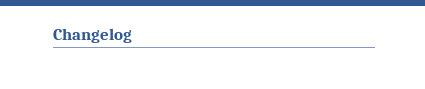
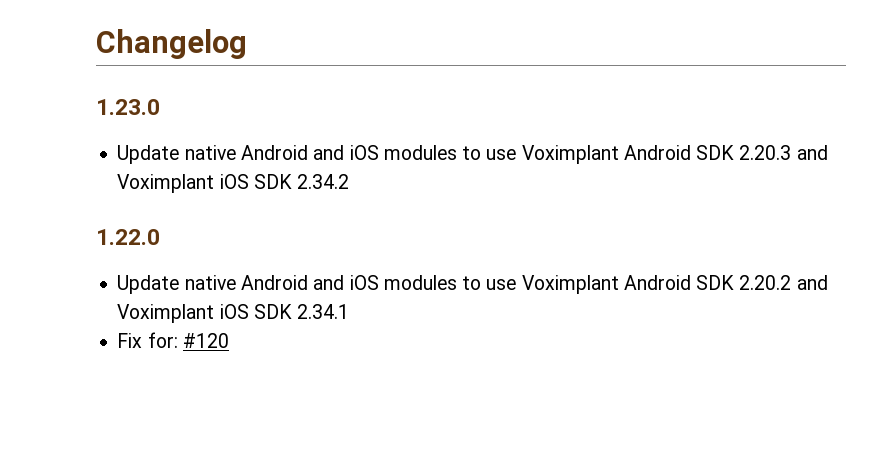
(132, 35) none -> [96,99,160,115] [117,145,828,164] [117,174,350,193] [96,229,160,245] [117,275,828,294] [117,304,350,323] [117,332,229,348] // 1.23.0 // Update native Android and iOS modules to use Voximplant Android SDK 2.20.3 and Voximplant iOS SDK 2.34.2 // 1.22.0 // Update native Android and iOS modules to use Voximplant Android SDK 2.20.2 and Voximplant iOS SDK 2.34.1 // Fix for: #120

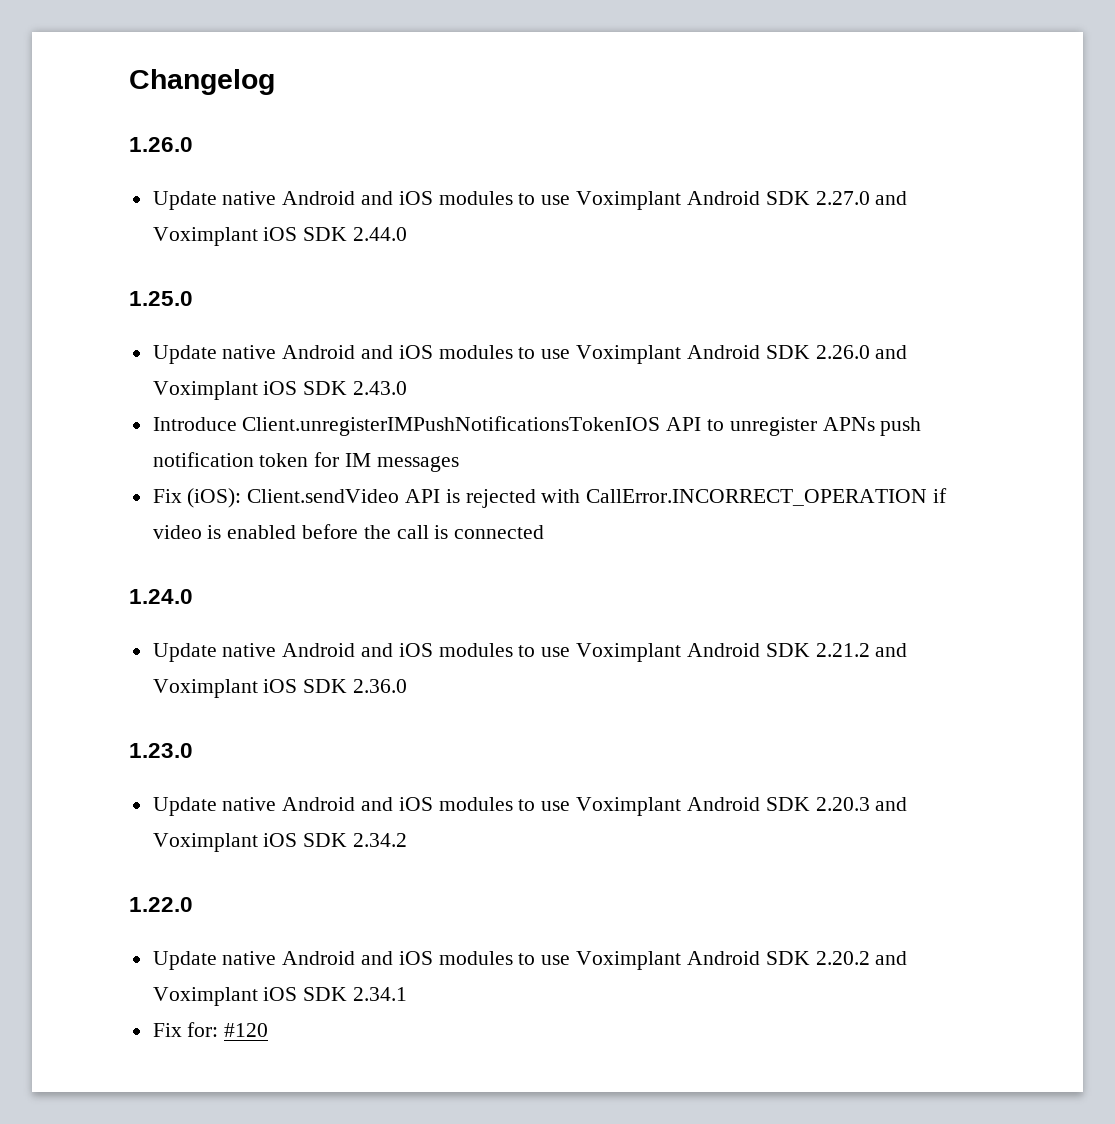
(247, 44) none -> [129,137,193,152] [152,191,908,210] [152,227,408,246] [129,291,193,306] [152,345,908,364] [152,381,408,400] [152,416,922,436] [152,452,459,472] [152,488,948,508] [152,524,545,539] [129,589,193,604] [152,643,908,662] [152,679,408,698] // 1.26.0 // Update native Android and iOS modules to use Voximplant Android SDK 2.27.0 and Voximplant iOS SDK 2.44.0 // 1.25.0 // Update native Android and iOS modules to use Voximplant Android SDK 2.26.0 and Voximplant iOS SDK 2.43.0 // Introduce Client.unregisterIMPushNotificationsTokenIOS API to unregister APNs push notification token for IM messages // Fix (iOS): Client.sendVideo API is rejected with CallError.INCORRECT_OPERATION if video is enabled before the call is connected // 1.24.0 // Update native Android and iOS modules to use Voximplant Android SDK 2.21.2 and Voximplant iOS SDK 2.36.0

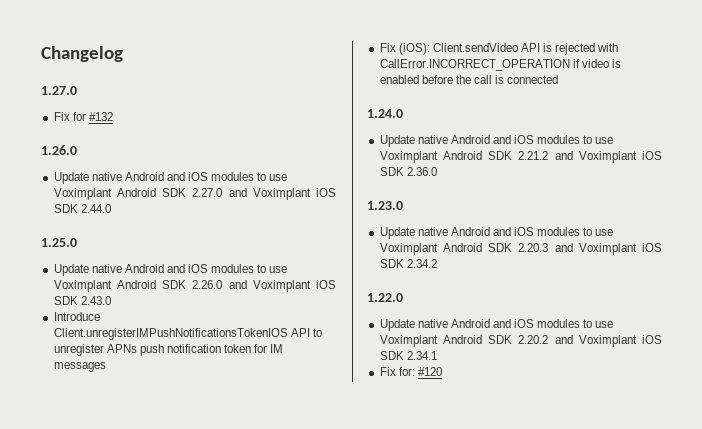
(275, 82) none -> [41,86,77,95] [53,112,113,121] // 1.27.0 // Fix for #132

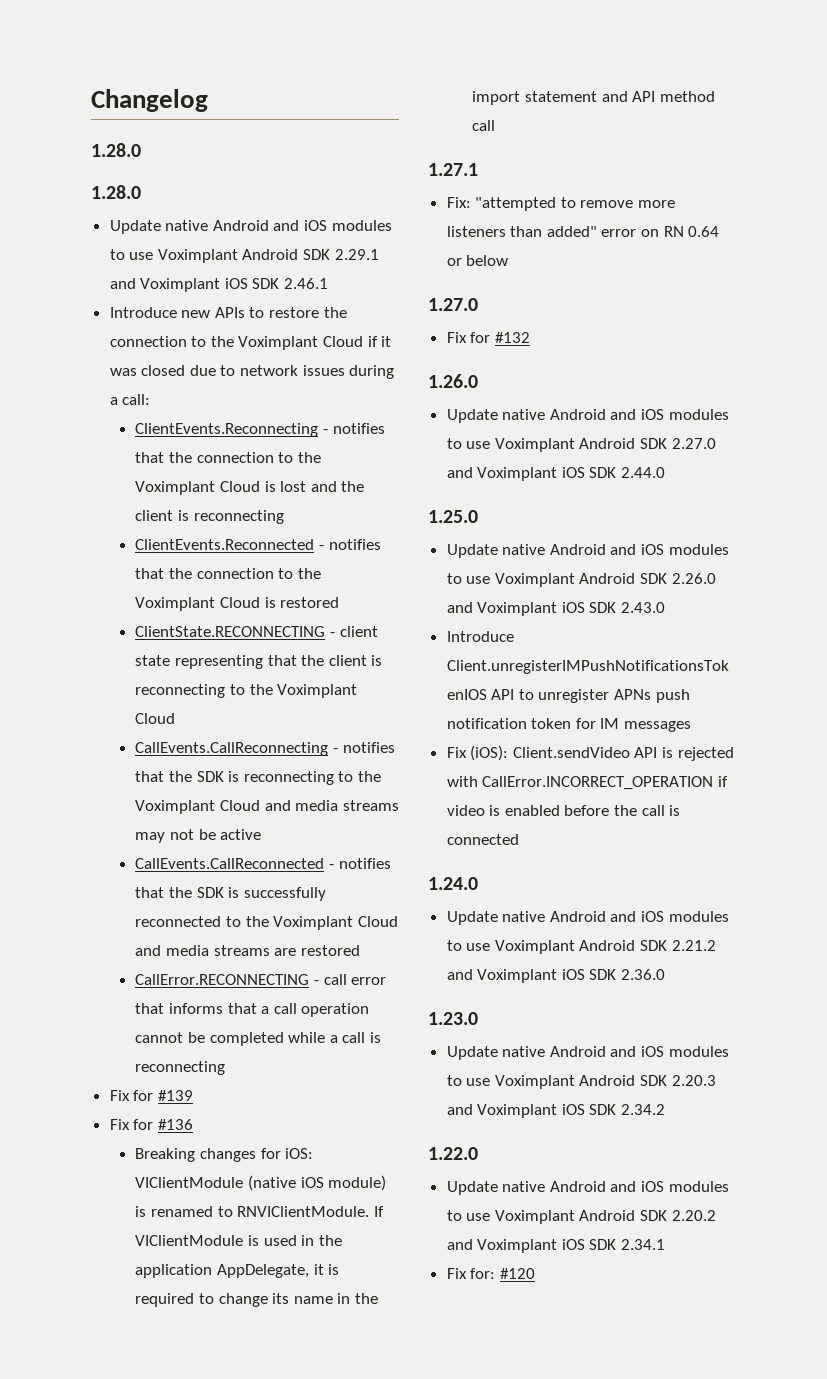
(123, 54) none -> [91,143,141,157] [91,185,141,199] [109,220,392,234] [109,249,379,263] [109,278,329,292] [109,307,347,318] [109,336,392,350] [109,365,395,379] [109,394,151,405] [135,423,385,437] [135,452,321,463] [135,481,365,495] [135,510,284,524] [135,539,381,550] [135,568,321,579] [135,597,340,611] [135,626,378,637] [135,655,383,669] [135,684,358,698] [135,713,176,724] [135,742,395,756] [135,771,381,785] [135,800,399,814] [135,829,262,843] [135,858,391,869] [135,887,326,901] [135,916,398,930] [135,945,360,956] [135,974,387,985] [135,1003,370,1017] [135,1032,381,1046] [135,1061,226,1075] [109,1090,193,1101] [109,1119,193,1130] [135,1148,314,1162] [135,1175,387,1191] [135,1206,384,1217] [135,1235,342,1246] [135,1264,340,1278] [135,1293,378,1307] [472,91,715,105] [472,120,496,131] [428,163,478,176] [446,197,676,211] [446,226,720,237] [446,255,509,266] // 1.28.0 // 1.28.0 // Update native Android and iOS modules to use Voximplant Android SDK 2.29.1 and Voximplant iOS SDK 2.46.1 // Introduce new APIs to restore the connection to the Voximplant Cloud if it was closed due to network issues during a call: // ClientEvents.Reconnecting - notifies that the connection to the Voximplant Cloud is lost and the client is reconnecting // ClientEvents.Reconnected - notifies that the connection to the Voximplant Cloud is restored // ClientState.RECONNECTING - client state representing that the client is reconnecting to the Voximplant Cloud // CallEvents.CallReconnecting - notifies that the SDK is reconnecting to the Voximplant Cloud and media streams may not be active // CallEvents.CallReconnected - notifies that the SDK is successfully reconnected to the Voximplant Cloud and media streams are restored // CallError.RECONNECTING - call error that informs that a call operation cannot be completed while a call is reconnecting // Fix for #139 // Fix for #136 // Breaking changes for iOS: VIClientModule (native iOS module) is renamed to RNVIClientModule. If VIClientModule is used in the application AppDelegate, it is required to change its name in the import statement and API method call // 1.27.1 // Fix: "attempted to remove more listeners than added" error on RN 0.64 or below

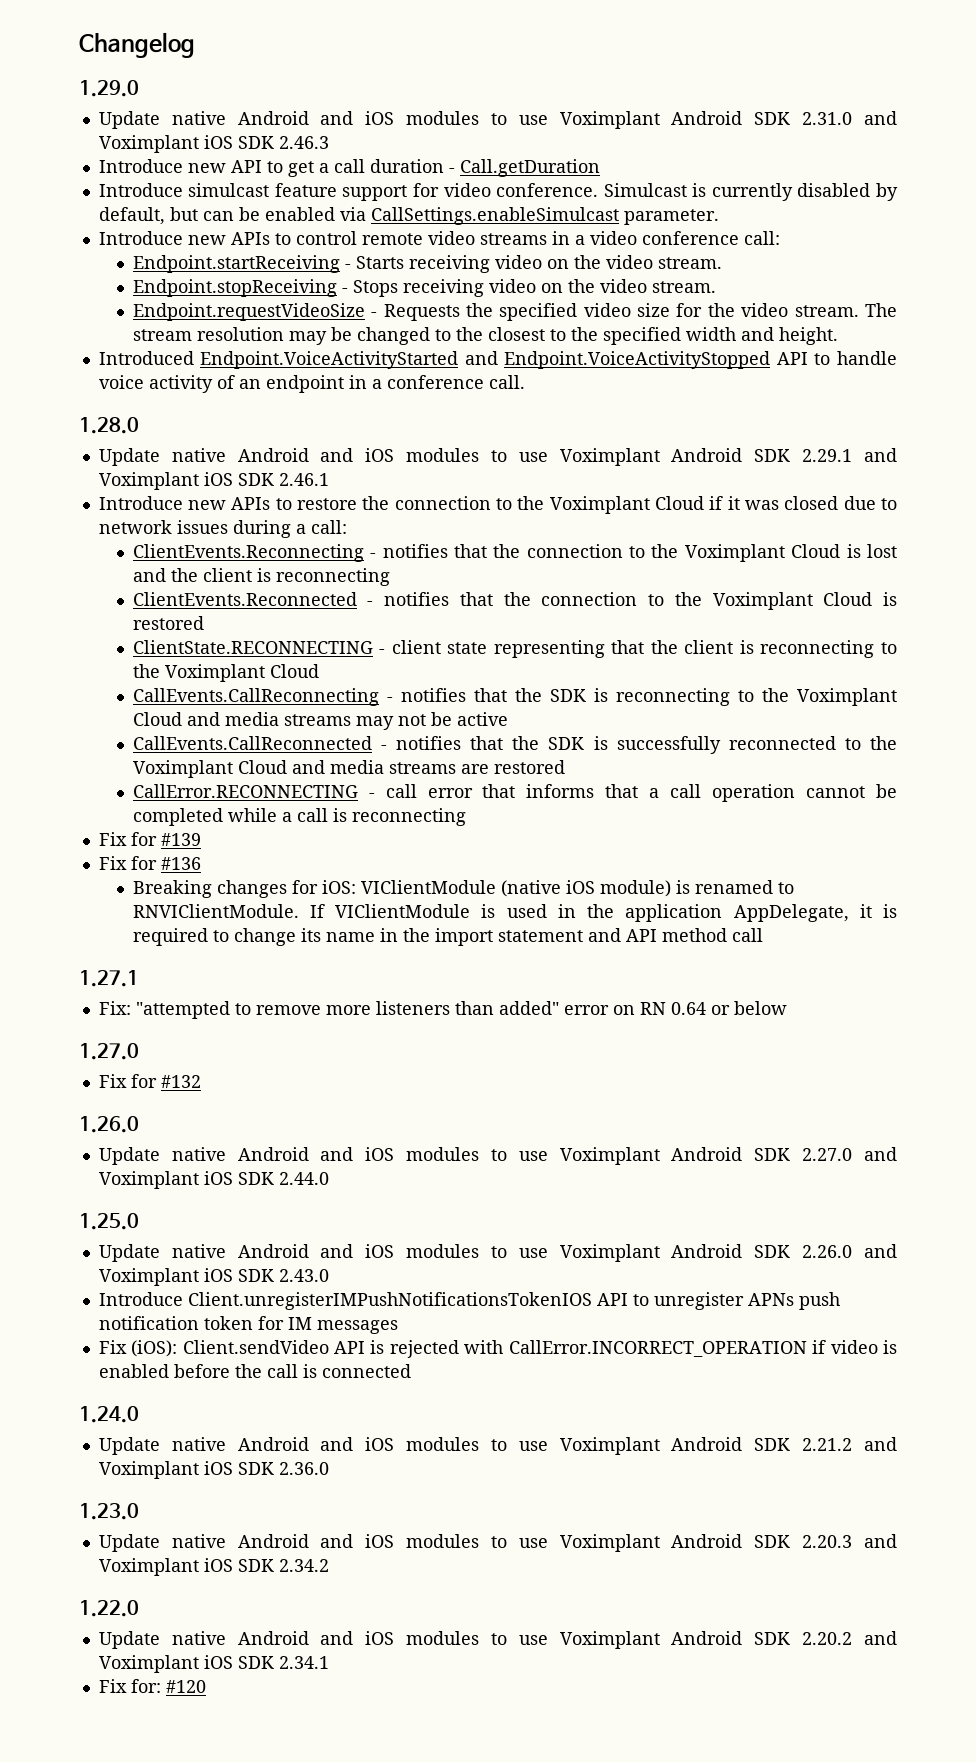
[91,143,141,157] 1.28.0 -> [79,80,139,97] [98,111,898,129] [98,135,329,153] [98,159,600,177] [98,183,899,201] [98,207,719,225] [98,231,780,245] [132,255,722,273] [132,279,716,297] [132,303,898,321] [132,327,838,345] [98,351,897,369] [98,375,525,393] 1.29.0 // Update native Android and iOS modules to use Voximplant Android SDK 2.31.0 and Voximplant iOS SDK 2.46.3 // Introduce new API to get a call duration - Call.getDuration // Introduce simulcast feature support for video conference. Simulcast is currently disabled by default, but can be enabled via CallSettings.enableSimulcast parameter. // Introduce new APIs to control remote video streams in a video conference call: // Endpoint.startReceiving - Starts receiving video on the video stream. // Endpoint.stopReceiving - Stops receiving video on the video stream. // Endpoint.requestVideoSize - Requests the specified video size for the video stream. The stream resolution may be changed to the closest to the specified width and height. // Introduced Endpoint.VoiceActivityStarted and Endpoint.VoiceActivityStopped API to handle voice activity of an endpoint in a conference call.

